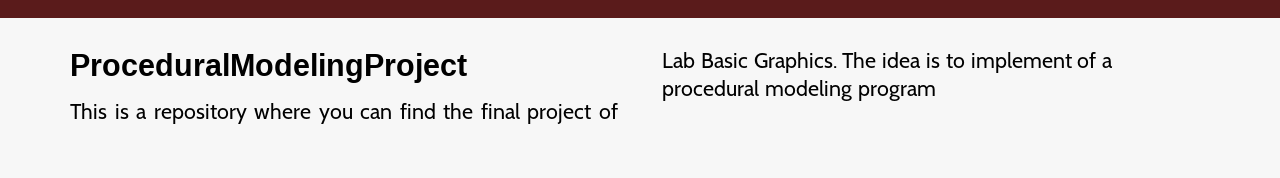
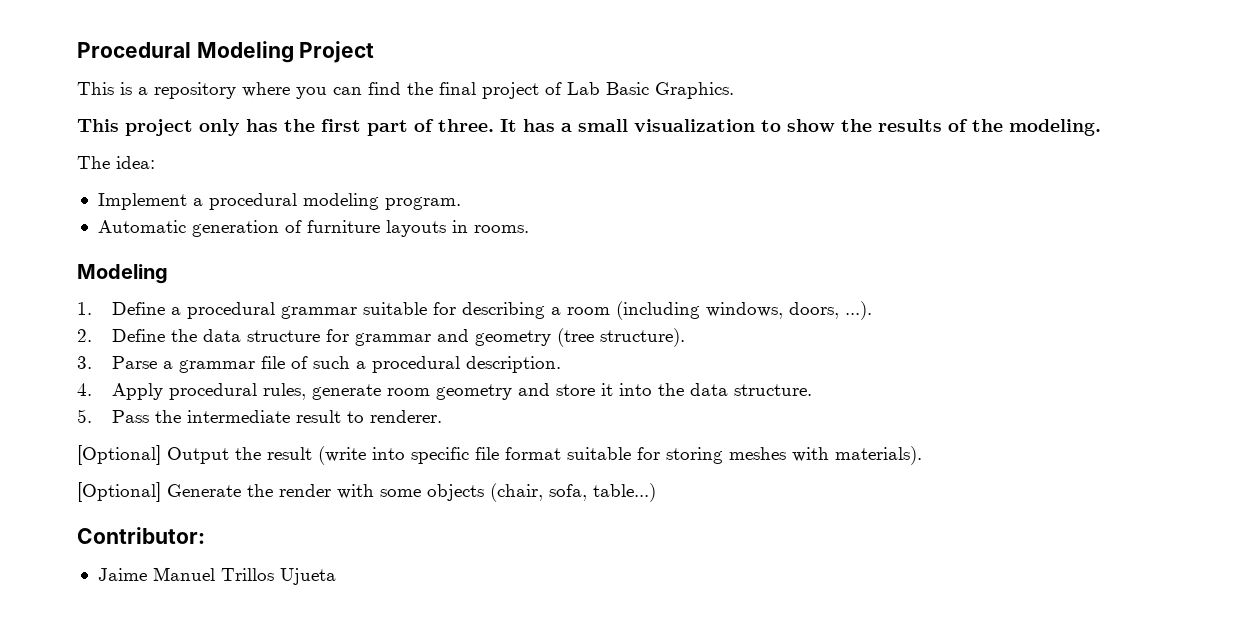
[70,53,467,83] ProceduralModelingProject -> [77,41,375,63] Procedural Modeling Project
[842,52,1114,73] [662,80,936,101] The idea is to implement of a procedural modeling program -> [77,119,1101,136] [77,156,155,169] [97,193,461,210] [97,220,529,237] [77,264,168,284] [77,301,872,320] [77,328,685,347] [77,356,561,373] [77,383,812,400] [77,409,442,423] [77,445,922,465] [77,482,656,502] [77,527,205,544] [97,567,336,585] // This project only has the first part of three. It has a small visualization to show the results of the modeling. // The idea: // Implement a procedural modeling program. // Automatic generation of furniture layouts in rooms. // Modeling // 1. Define a procedural grammar suitable for describing a room (including windows, doors, ...). // 2. Define the data structure for grammar and geometry (tree structure). // 3. Parse a grammar file of such a procedural description. // 4. Apply procedural rules, generate room geometry and store it into the data structure. // 5. Pass the intermediate result to renderer. // [Optional] Output the result (write into specific file format suitable for storing meshes with materials). // [Optional] Generate the render with some objects (chair, sofa, table...) // Contributor: // Jaime Manuel Trillos Ujueta

